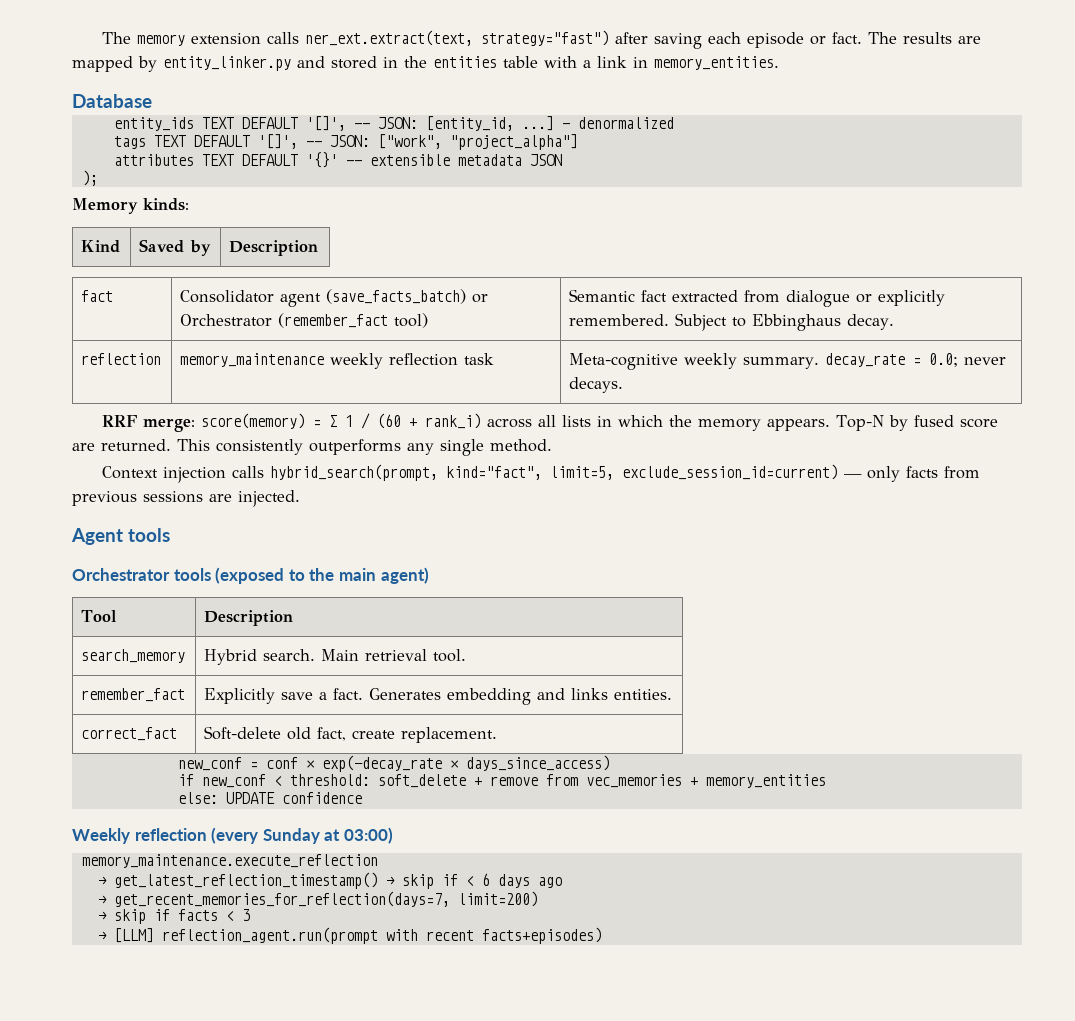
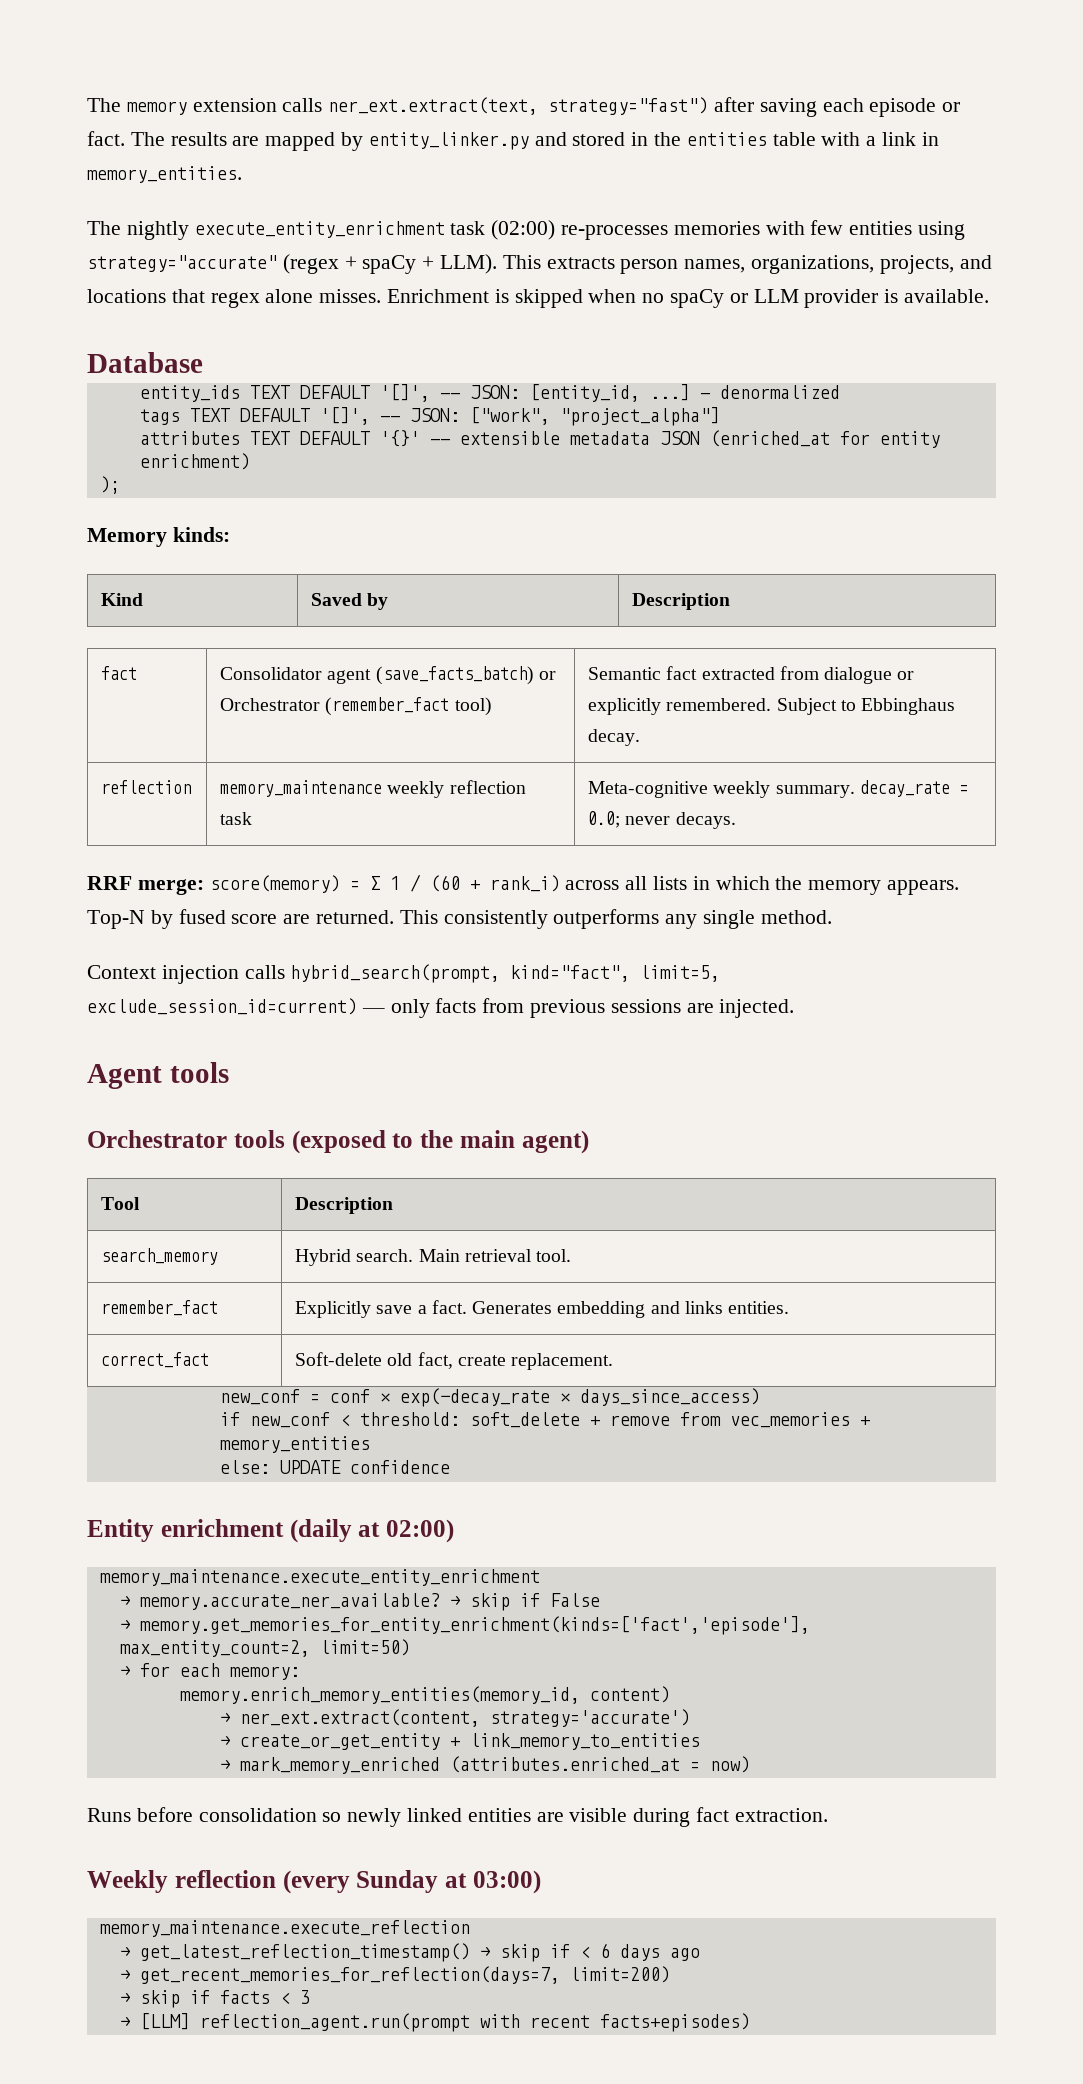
(779, 63) none -> [87,220,966,240] [87,254,992,274] [87,289,990,308] // The nightly execute_entity_enrichment task (02:00) re-processes memories with few entities using strategy="accurate" (regex + spaCy + LLM). This extracts person names, organizations, projects, and locations that regex alone misses. Enrichment is skipped when no spaCy or LLM provider is available.
(562, 160) none -> [709,430,940,448] [139,453,250,470] (enriched_at for entity enrichment)
(362, 798) none -> [87,1519,454,1543] [99,1569,540,1586] [119,1593,600,1611] [119,1616,810,1635] [119,1639,410,1657] [119,1663,300,1680] [179,1686,670,1704] [219,1709,690,1727] [219,1733,700,1750] [219,1756,750,1774] [87,1807,828,1827] // Entity enrichment (daily at 02:00) // memory_maintenance.execute_entity_enrichment // → memory.accurate_ner_available? → skip if False // → memory.get_memories_for_entity_enrichment(kinds=['fact','episode'], max_entity_count=2, limit=50) // → for each memory: // memory.enrich_memory_entities(memory_id, content) // → ner_ext.extract(content, strategy='accurate') // → create_or_get_entity + link_memory_to_entities // → mark_memory_enriched (attributes.enriched_at = now) // Runs before consolidation so newly linked entities are visible during fact extraction.

